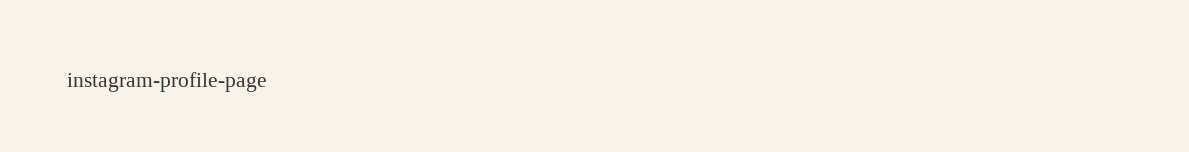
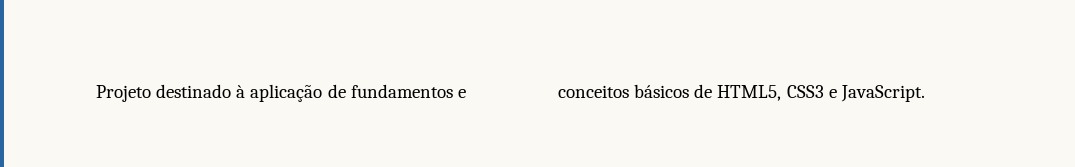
[67,72,267,92] instagram-profile-page -> [96,84,925,102] Projeto destinado à aplicação de fundamentos e conceitos básicos de HTML5, CSS3 e JavaScript.

